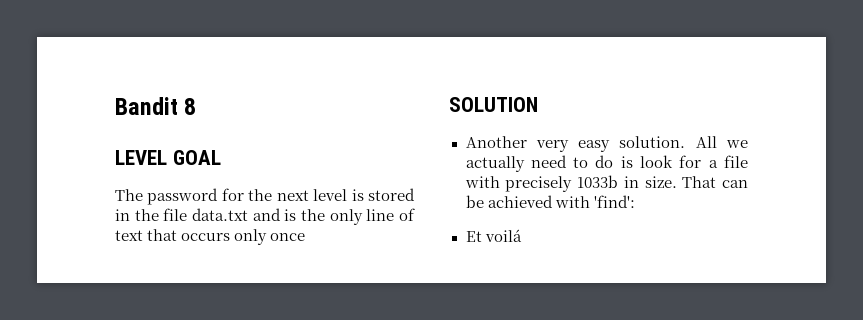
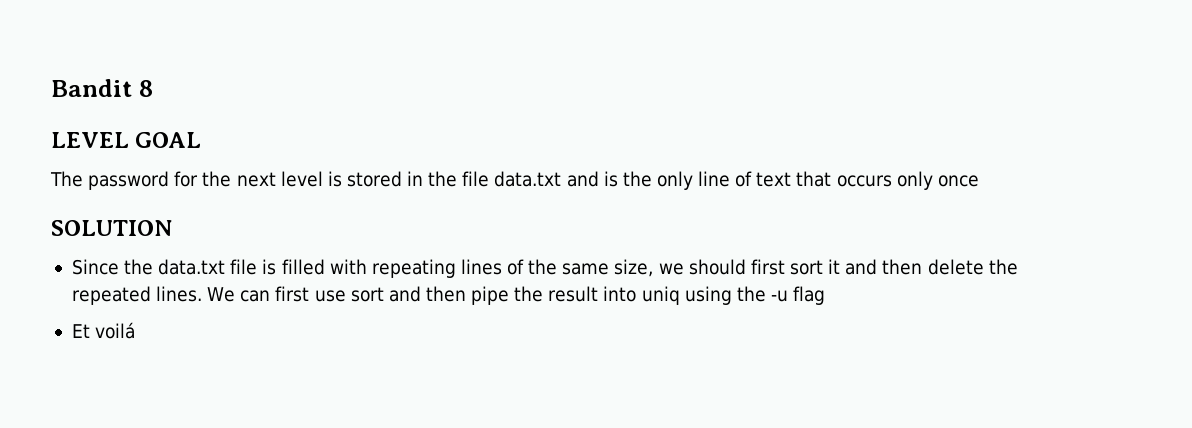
[465,136,748,152] [465,155,748,172] [464,175,748,192] [465,195,635,208] Another very easy solution. All we actually need to do is look for a file with precisely 1033b in size. That can be achieved with 'find': -> [71,259,1018,278] [71,286,826,305] Since the data.txt file is filled with repeating lines of the same size, we should first sort it and then delete the repeated lines. We can first use sort and then pipe the result into uniq using the -u flag

